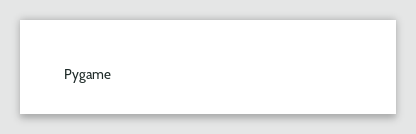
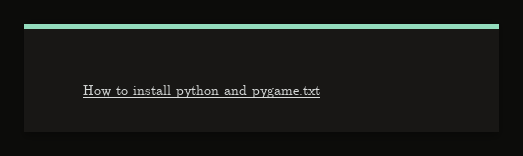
[64,69,111,83] Pygame -> [83,85,320,98] How to install python and pygame.txt

